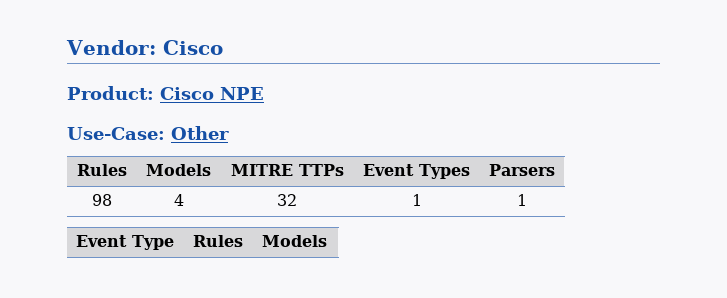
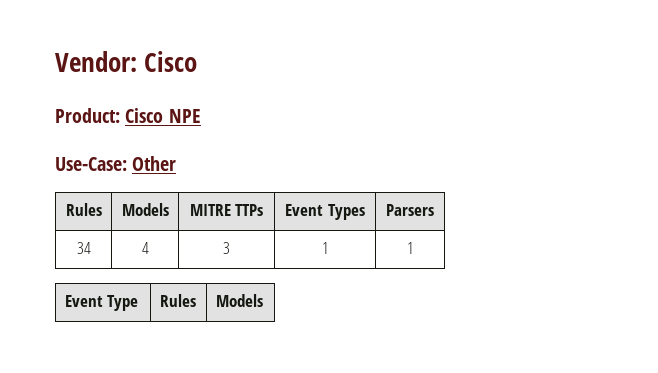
[92,194,112,206] 98 -> [76,242,91,254] 34
[277,194,297,206] 32 -> [222,242,230,254] 3

